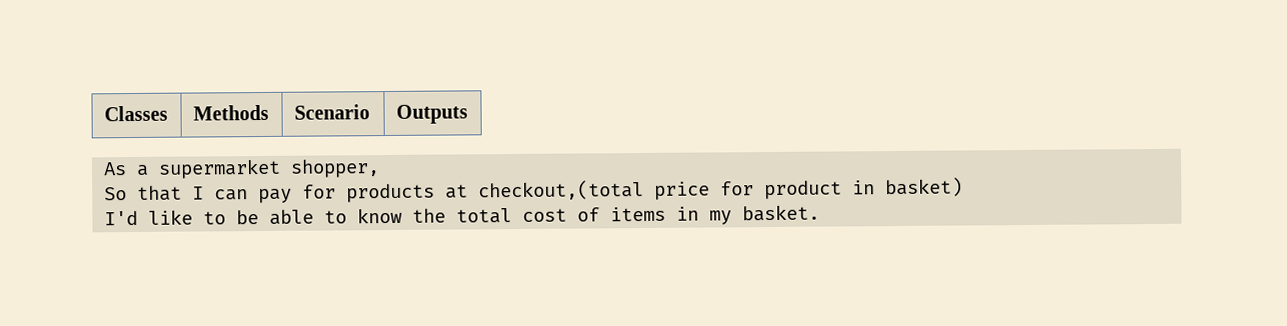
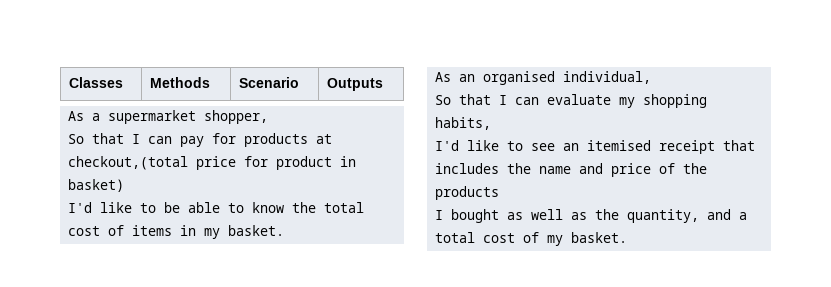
(820, 213) none -> [435,71,652,85] [435,94,708,108] [435,117,492,130] [435,140,756,154] [435,163,708,177] [435,186,500,200] [435,209,748,223] [435,232,628,246] // As an organised individual, // So that I can evaluate my shopping habits, // I'd like to see an itemised receipt that includes the name and price of the products // I bought as well as the quantity, and a total cost of my basket.

